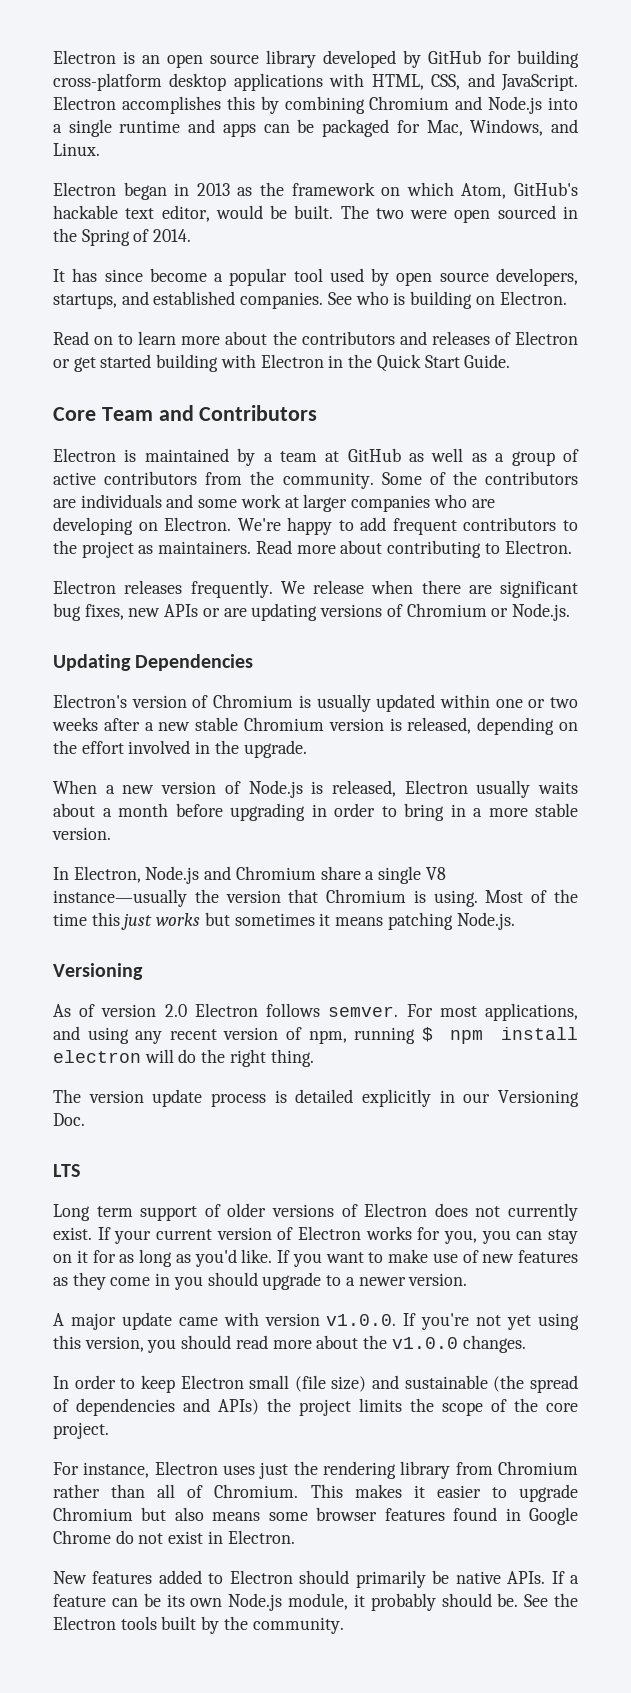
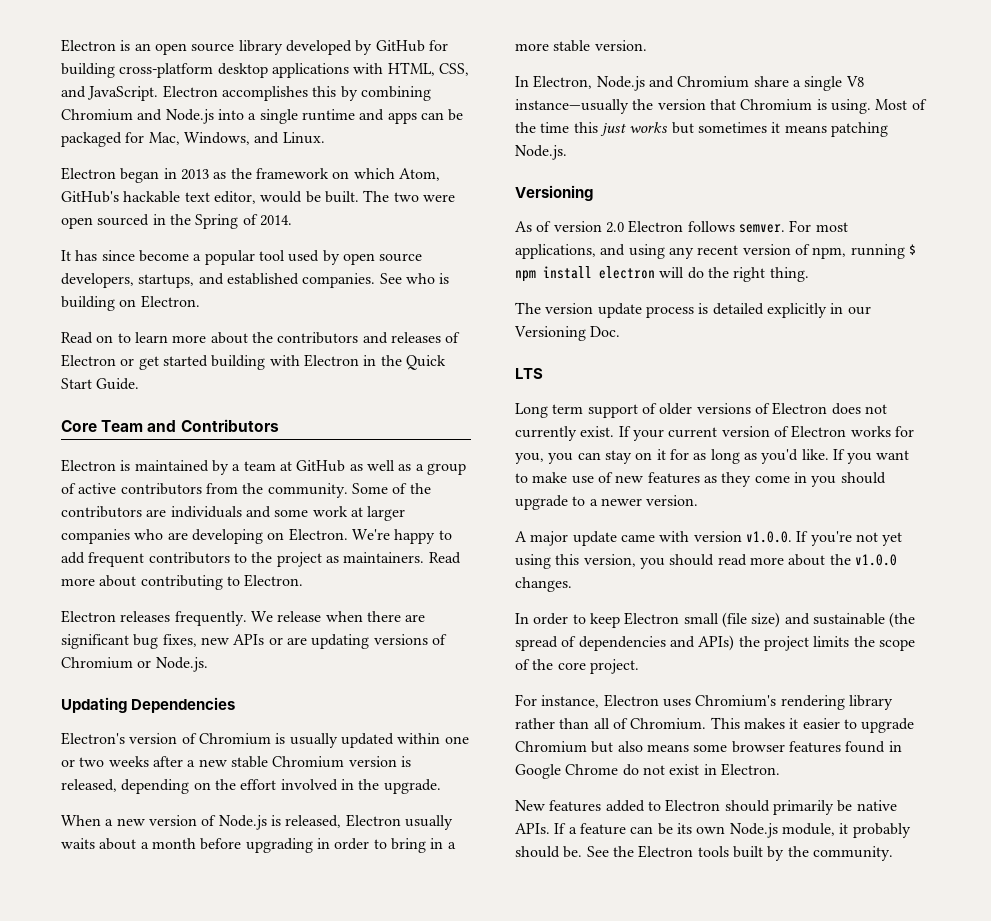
[259,1461,578,1479] just the rendering library from Chromium -> [695,695,893,710] Chromium's rendering library

